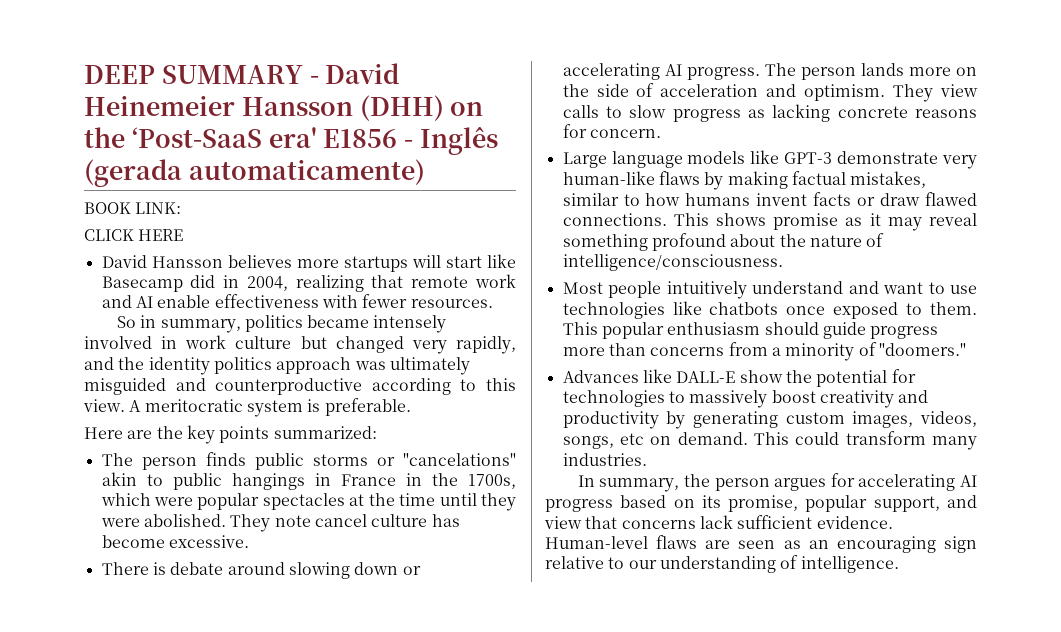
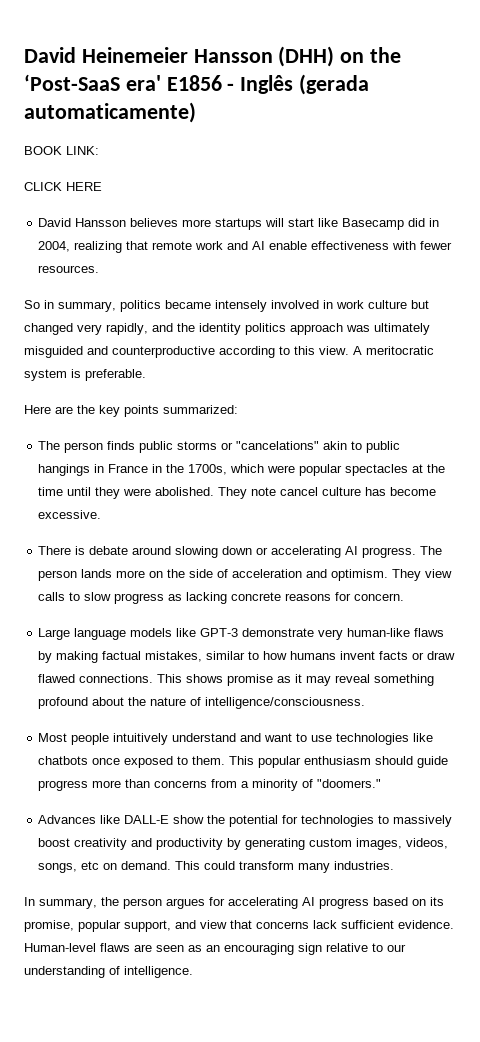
[84,65,319,84] DEEP SUMMARY - -> (24, 55) none

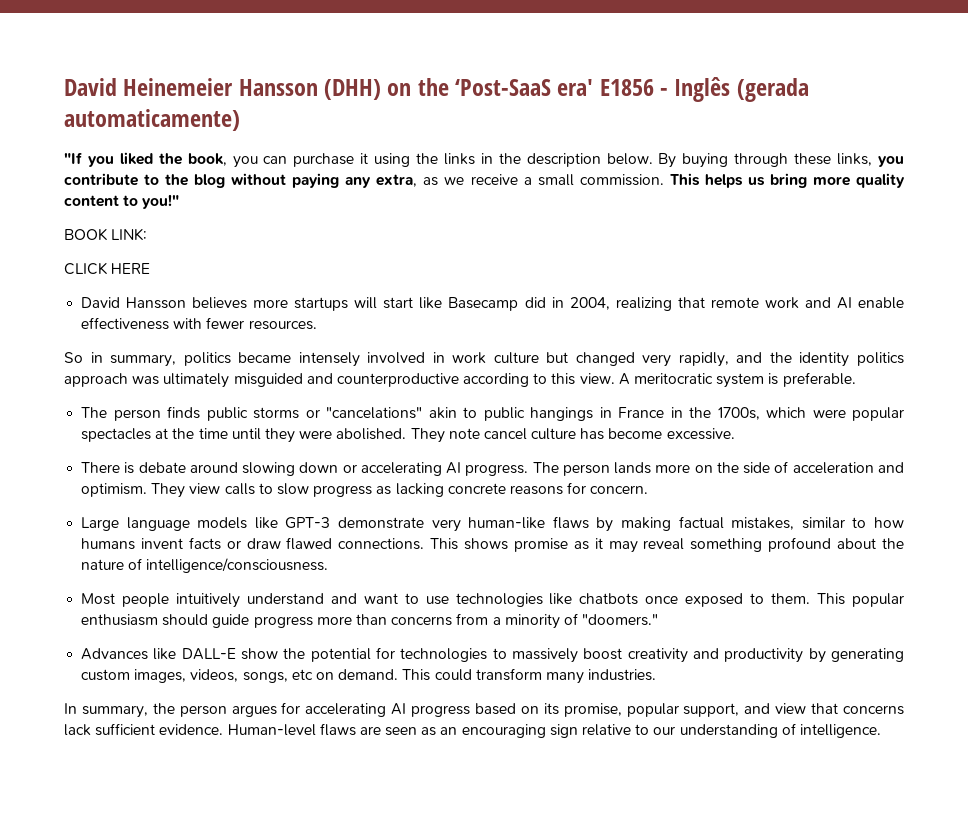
(196, 112) none -> [64,152,905,168] [64,173,906,188] [64,194,180,209] // "If you liked the book, you can purchase it using the links in the description below. By buying through these links, you contribute to the blog without paying any extra, as we receive a small commission. This helps us bring more quality content to you!"
[24,405,238,417] // Here are the key points summarized: -> (856, 379) none

